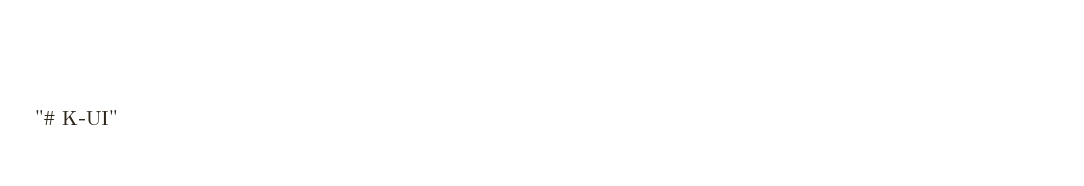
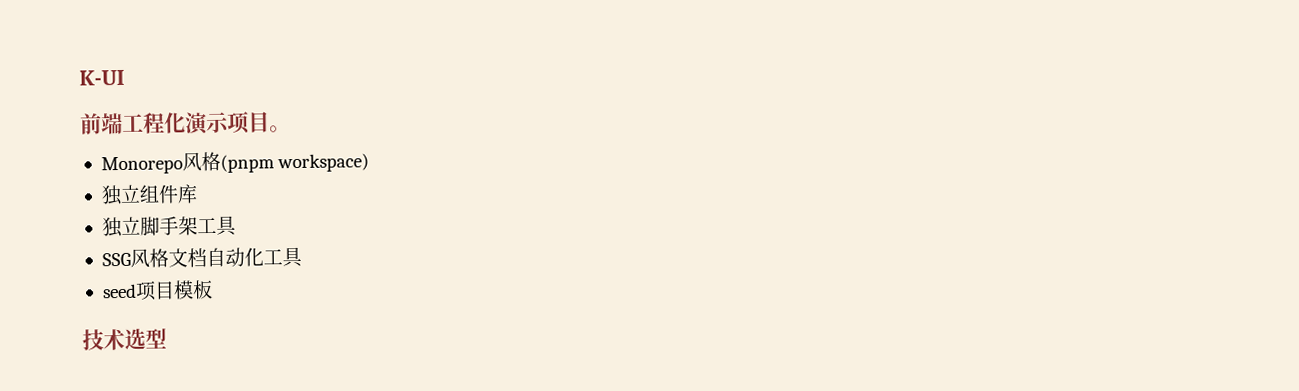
[35,110,118,125] "# K-UI" -> [79,69,125,86] [80,111,291,136] [100,151,370,175] [100,184,198,206] [101,215,237,238] [101,246,303,268] [101,279,213,301] [82,328,167,351] K-UI // 前端工程化演示项目。 // Monorepo风格(pnpm workspace) // 独立组件库 // 独立脚手架工具 // SSG风格文档自动化工具 // seed项目模板 // 技术选型

